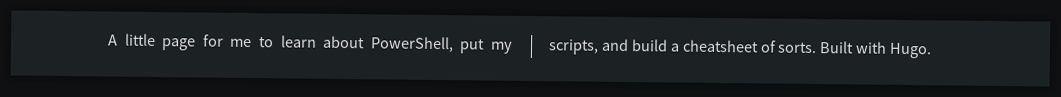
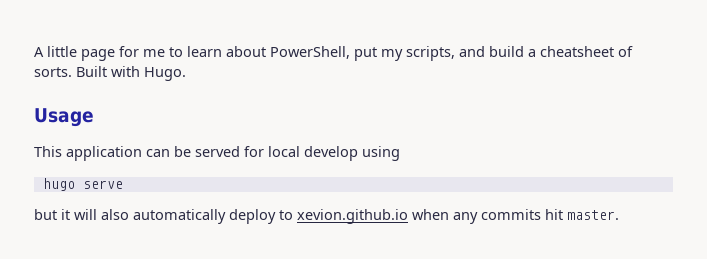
(933, 50) none -> [34,108,94,127] [34,146,400,161] [42,178,123,191] [34,209,619,224] // Usage // This application can be served for local develop using // hugo serve // but it will also automatically deploy to xevion.github.io when any commits hit master.

